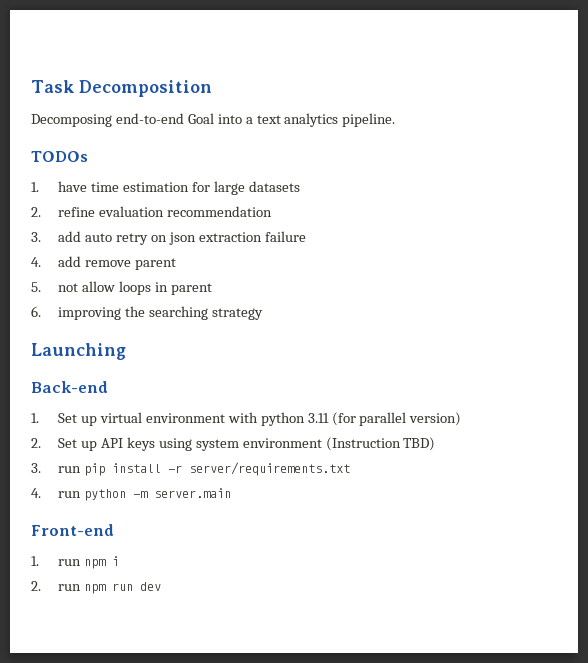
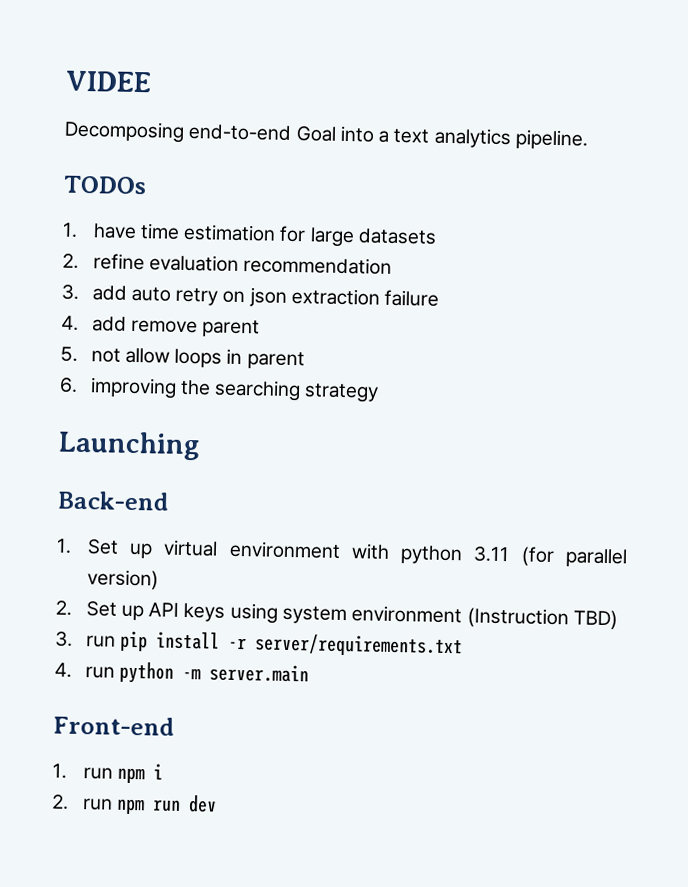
[31,80,212,97] Task Decomposition -> [65,70,152,93] VIDEE

